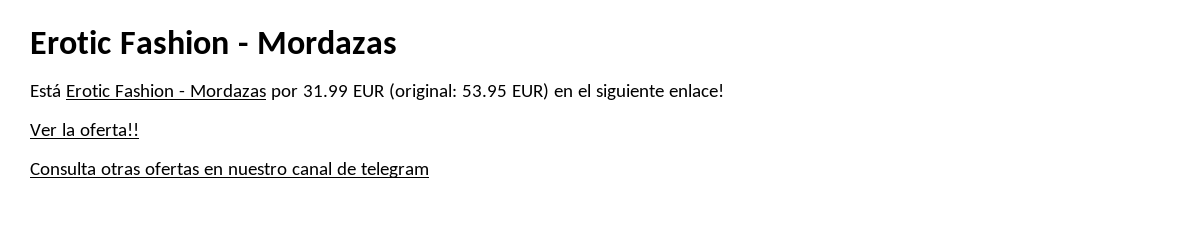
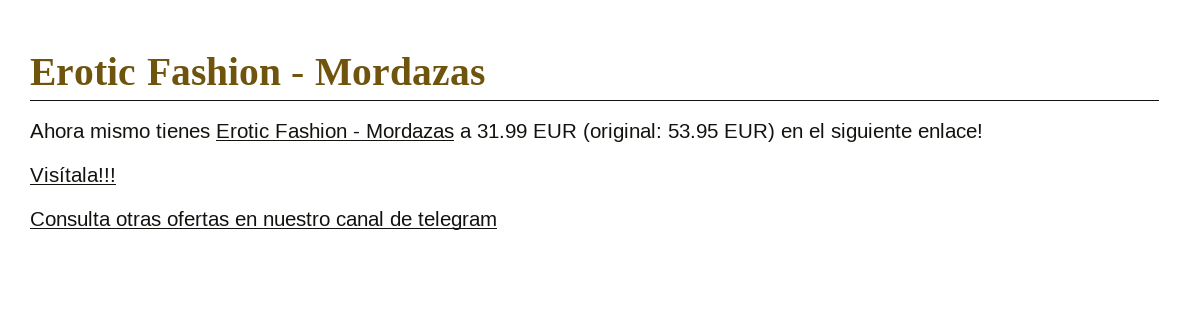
[30,84,298,100] Está Erotic Fashion - Mordazas por -> [30,123,472,138] Ahora mismo tienes Erotic Fashion - Mordazas a
[30,123,139,136] Ver la oferta!! -> [30,167,116,182] Visítala!!!

